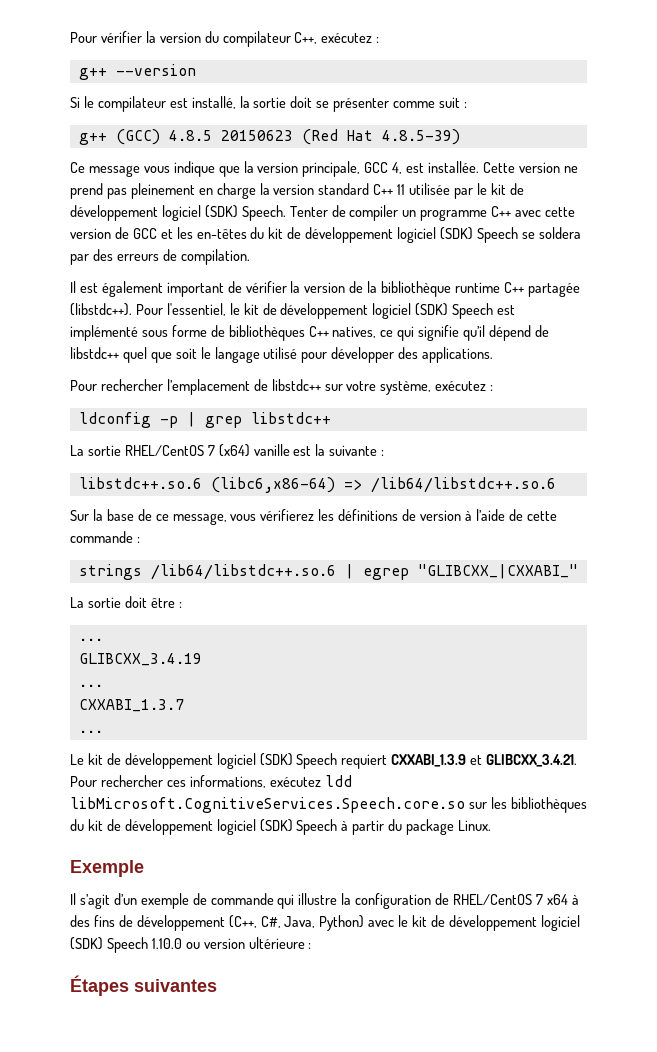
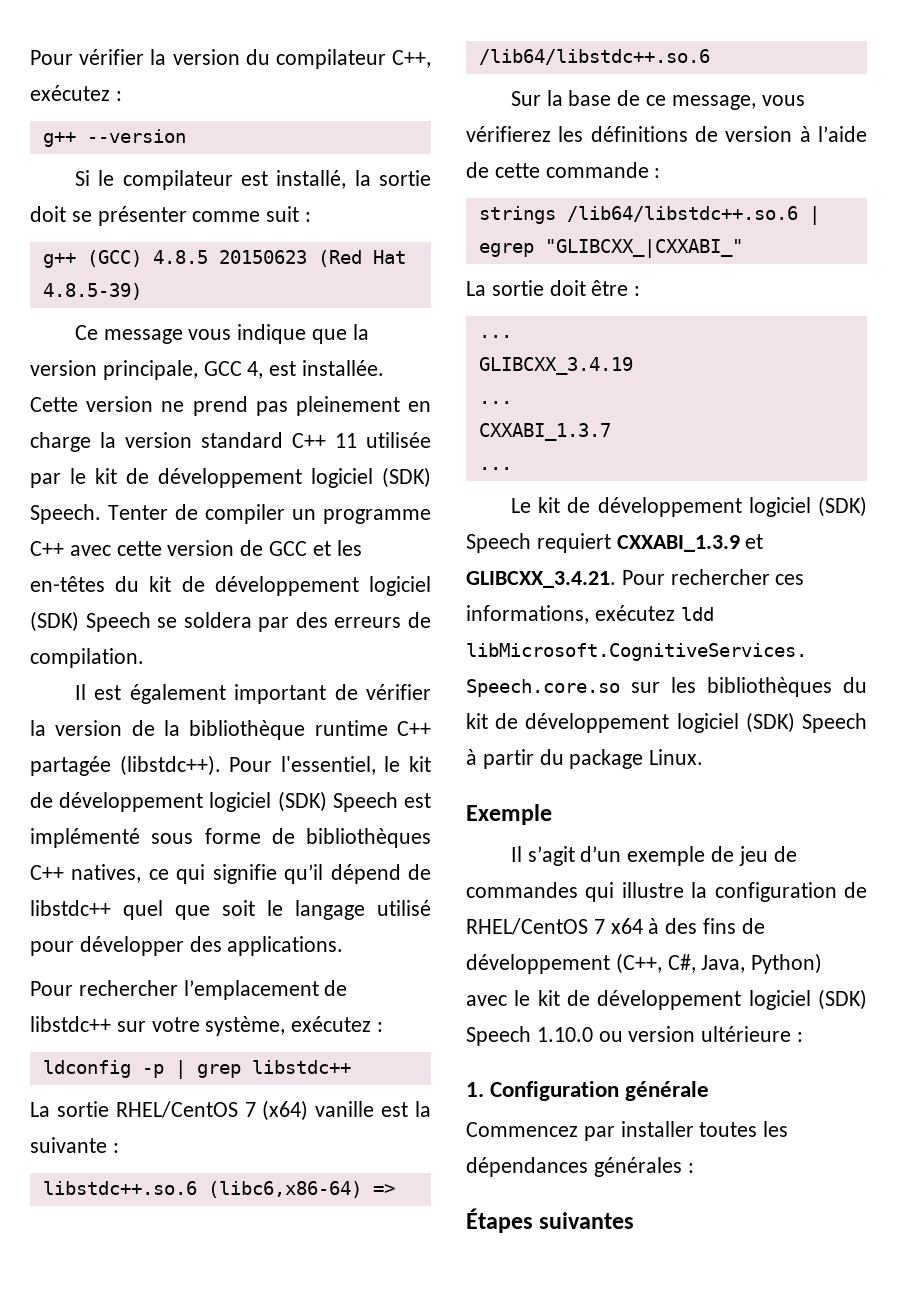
[210,893,274,905] commande -> [738,846,797,866] [466,882,578,898] jeu de commandes
(312, 946) none -> [466,1081,710,1101] [466,1121,789,1141] [466,1157,694,1177] // 1. Configuration générale // Commencez par installer toutes les dépendances générales :

